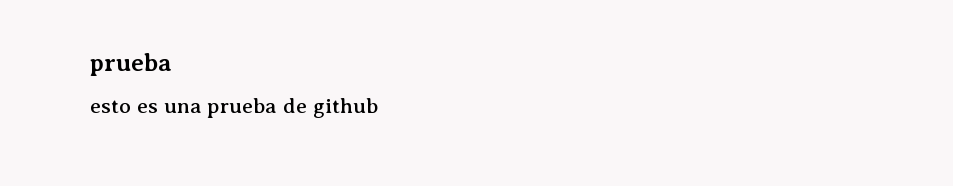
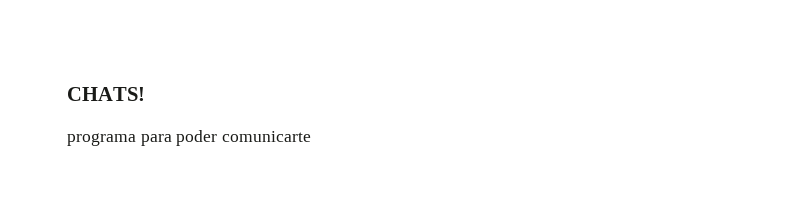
[90,53,172,76] [90,98,379,118] prueba // esto es una prueba de github -> [67,87,145,101] [67,130,312,146] CHATS! // programa para poder comunicarte

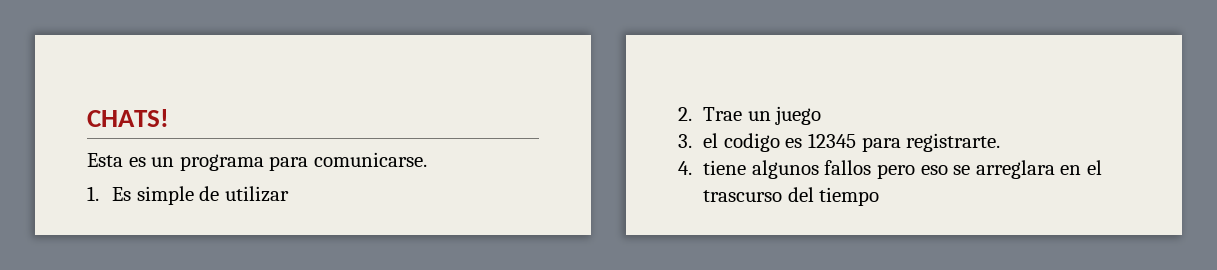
[67,130,312,146] programa para poder comunicarte -> [87,152,427,171] [87,186,290,205] [678,106,822,125] [678,133,1001,152] [678,160,1102,179] [703,187,880,206] Esta es un programa para comunicarse. // 1. Es simple de utilizar // 2. Trae un juego // 3. el codigo es 12345 para registrarte. // 4. tiene algunos fallos pero eso se arreglara en el trascurso del tiempo

